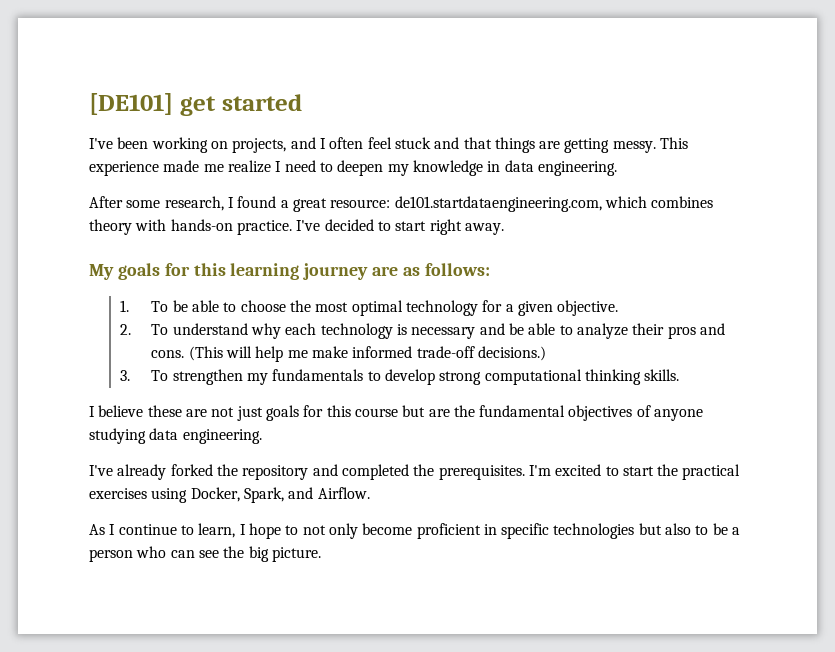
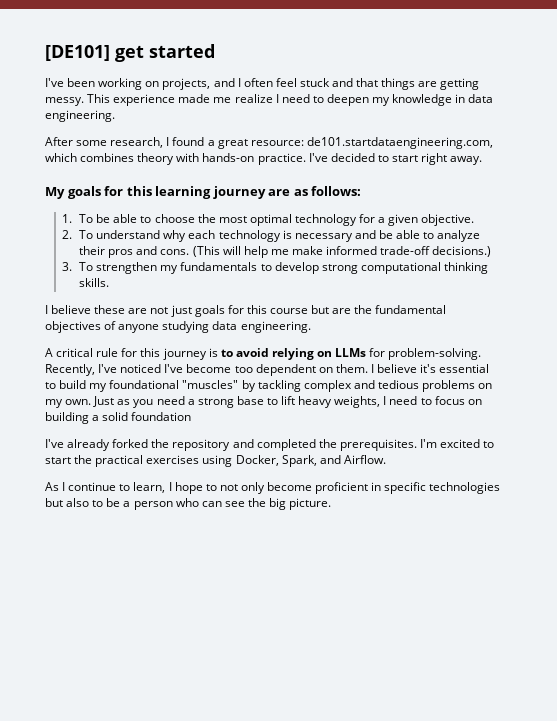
(262, 436) none -> [45,348,482,360] [45,364,490,376] [45,380,493,392] [45,396,482,408] [45,412,192,424] // A critical rule for this journey is to avoid relying on LLMs for problem-solving. Recently, I've noticed I've become too dependent on them. I believe it's essential to build my foundational "muscles" by tackling complex and tedious problems on my own. Just as you need a strong base to lift heavy weights, I need to focus on building a solid foundation

